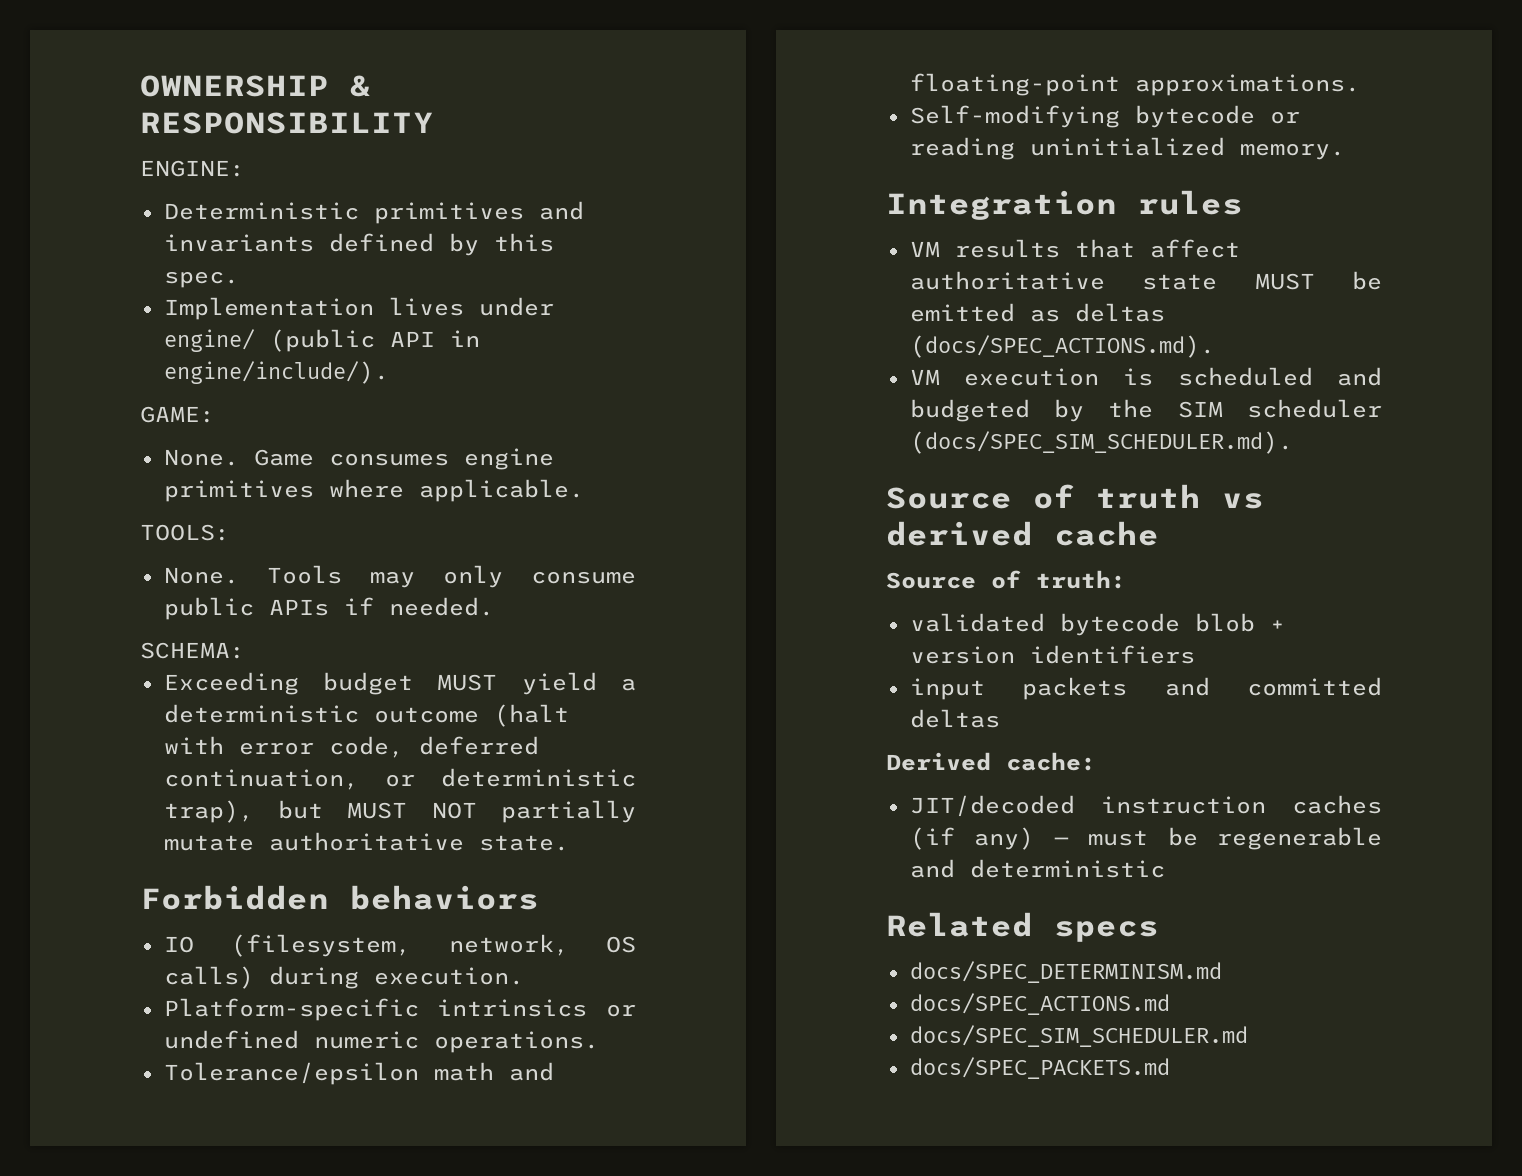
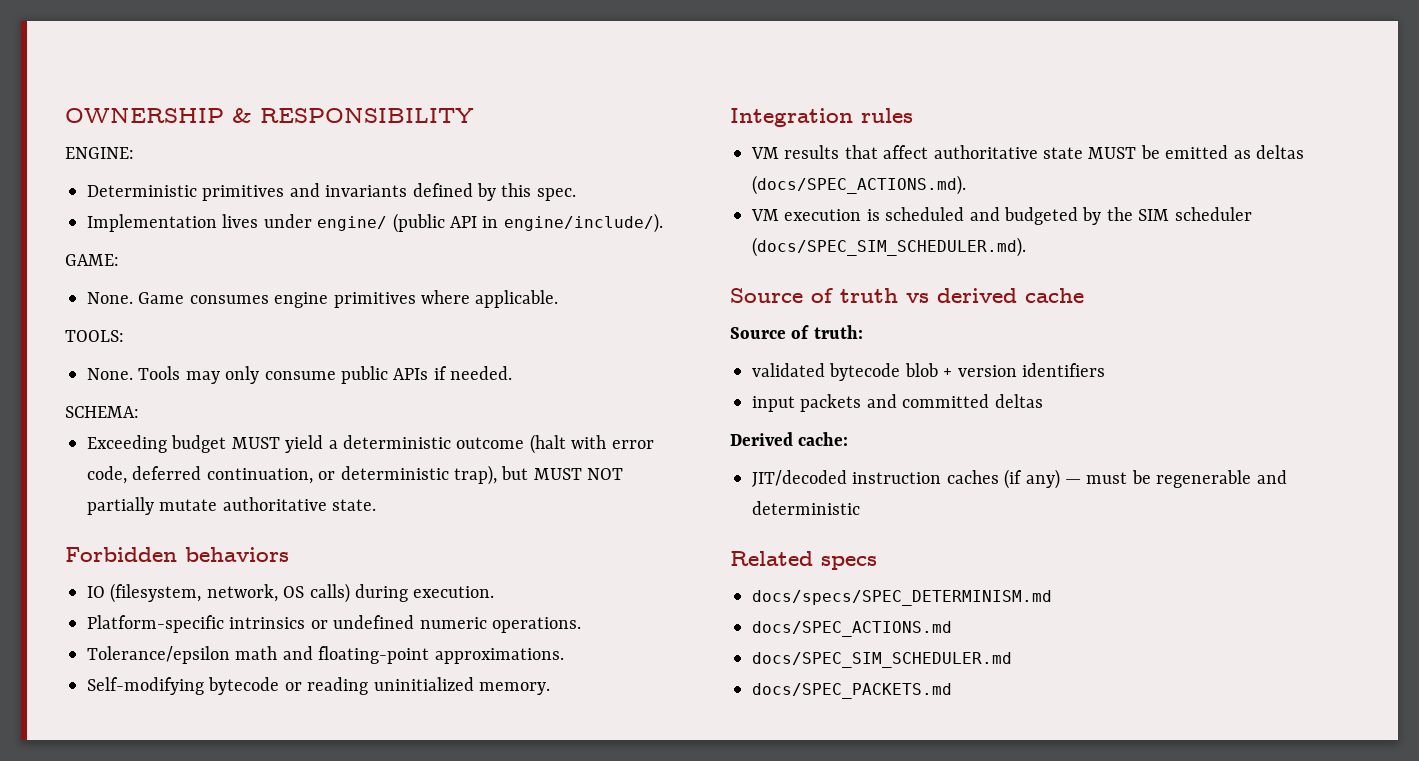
[909,961,1222,983] docs/SPEC_DETERMINISM.md -> [752,590,1052,606] docs/specs/SPEC_DETERMINISM.md

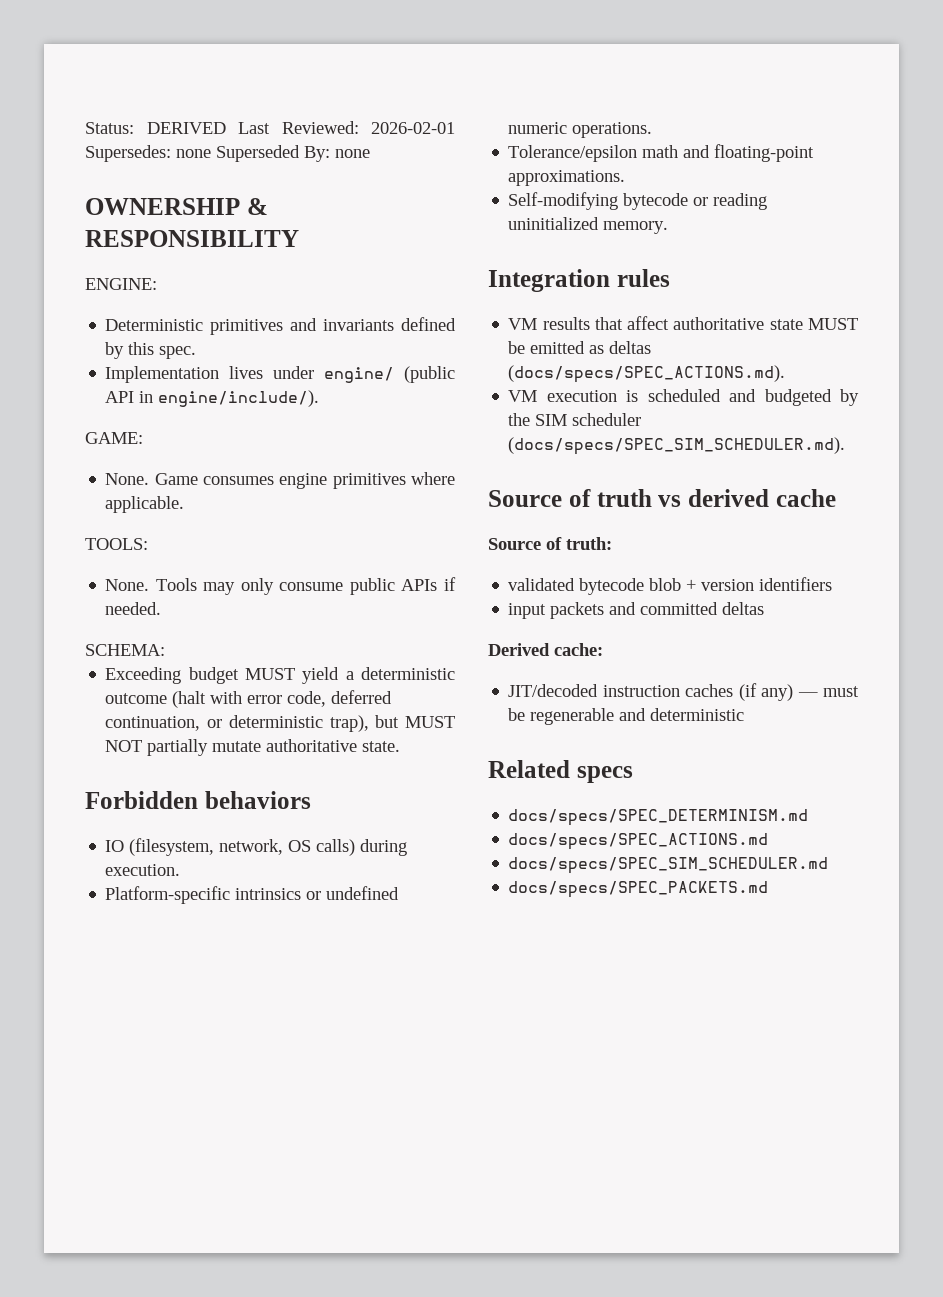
(65, 115) none -> [85,121,455,134] [85,145,370,162] Status: DERIVED Last Reviewed: 2026-02-01 Supersedes: none Superseded By: none //
[752,175,966,195] (docs/SPEC_ACTIONS.md). -> [508,365,786,383] (docs/specs/SPEC_ACTIONS.md).
[752,237,1026,257] (docs/SPEC_SIM_SCHEDULER.md). -> [508,437,846,455] (docs/specs/SPEC_SIM_SCHEDULER.md).
[752,621,952,637] [752,652,1012,668] [752,683,952,699] docs/SPEC_ACTIONS.md // docs/SPEC_SIM_SCHEDULER.md // docs/SPEC_PACKETS.md -> [508,833,769,850] [508,857,829,874] [508,881,769,898] docs/specs/SPEC_ACTIONS.md // docs/specs/SPEC_SIM_SCHEDULER.md // docs/specs/SPEC_PACKETS.md

